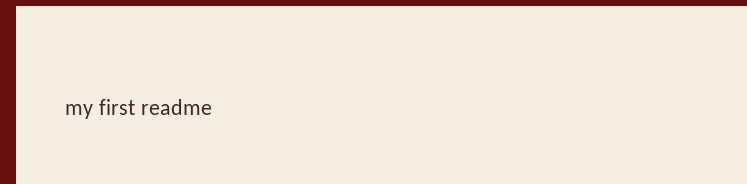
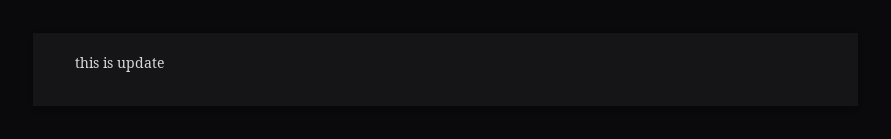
[65,99,212,119] my first readme -> [75,57,164,72] this is update

